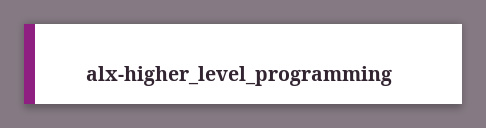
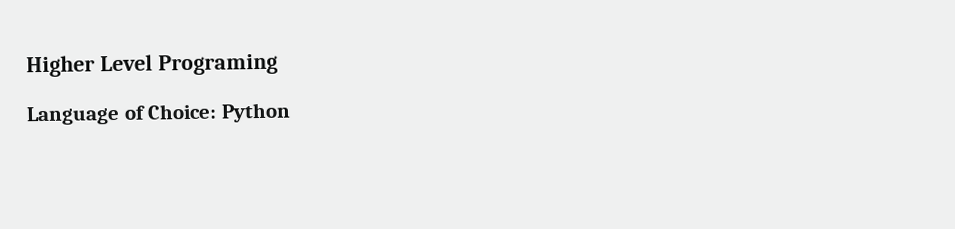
[86,66,392,86] alx-higher_level_programming -> [26,53,278,78] [26,102,292,126] Higher Level Programing // Language of Choice: Python

